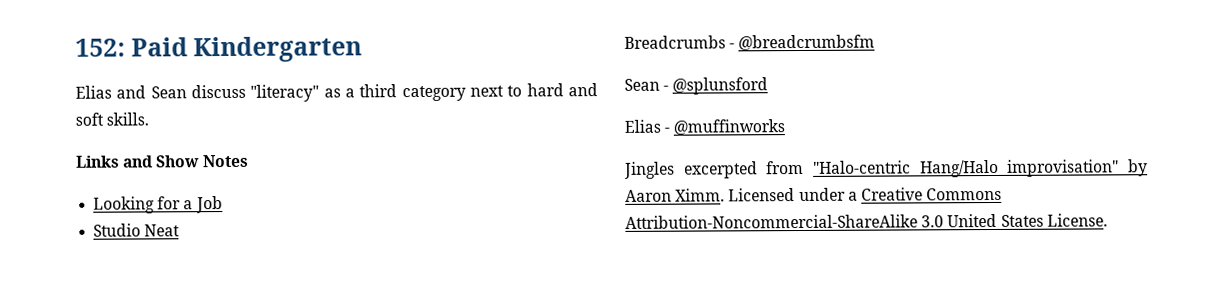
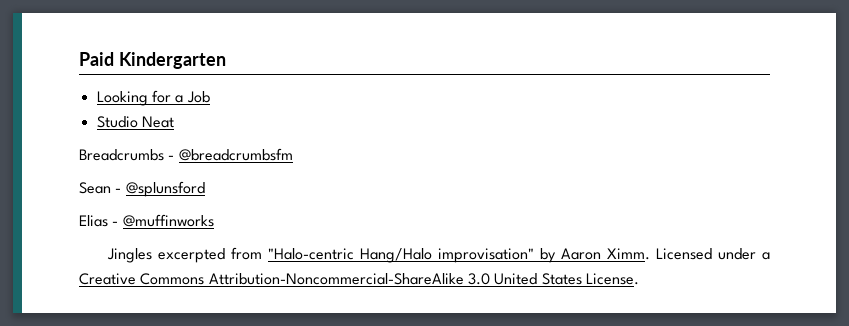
[75,38,125,57] 152: -> (79, 59) none
[75,83,598,102] [75,112,150,126] [76,154,249,168] // Elias and Sean discuss "literacy" as a third category next to hard and soft skills. // Links and Show Notes -> (226, 60) none

